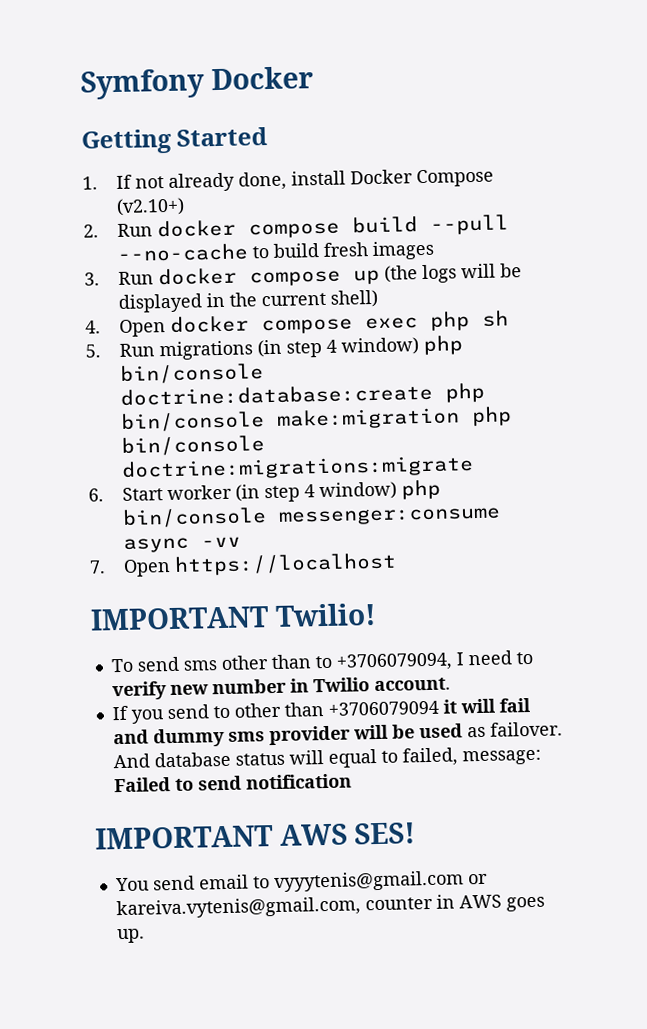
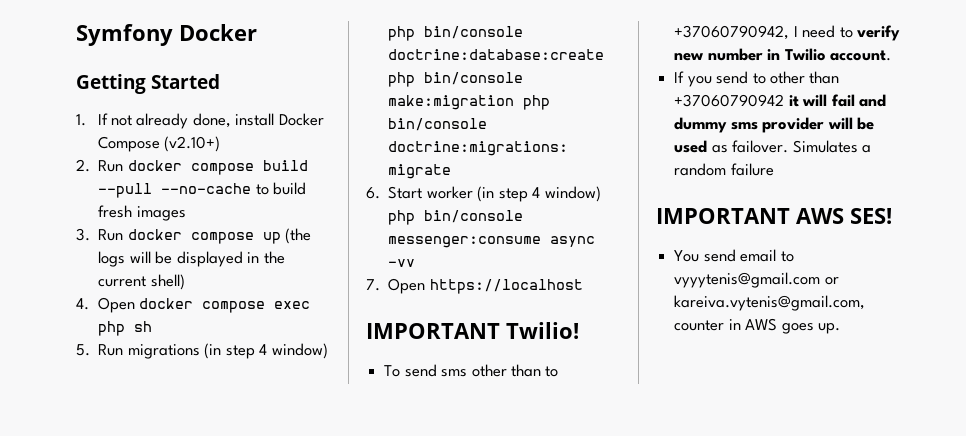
[335,652,453,672] +3706079094, -> [674,25,790,40] +37060790942,
[327,700,439,716] +3706079094 -> [674,94,785,107] +37060790942
[112,747,541,769] [113,773,352,793] And database status will equal to failed, message: Failed to send notification -> [792,140,871,153] [674,163,774,176] Simulates a random failure

